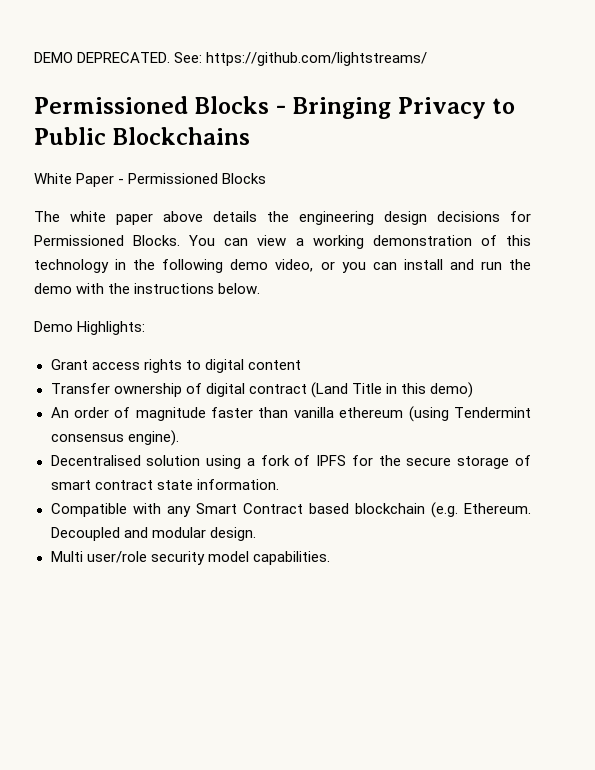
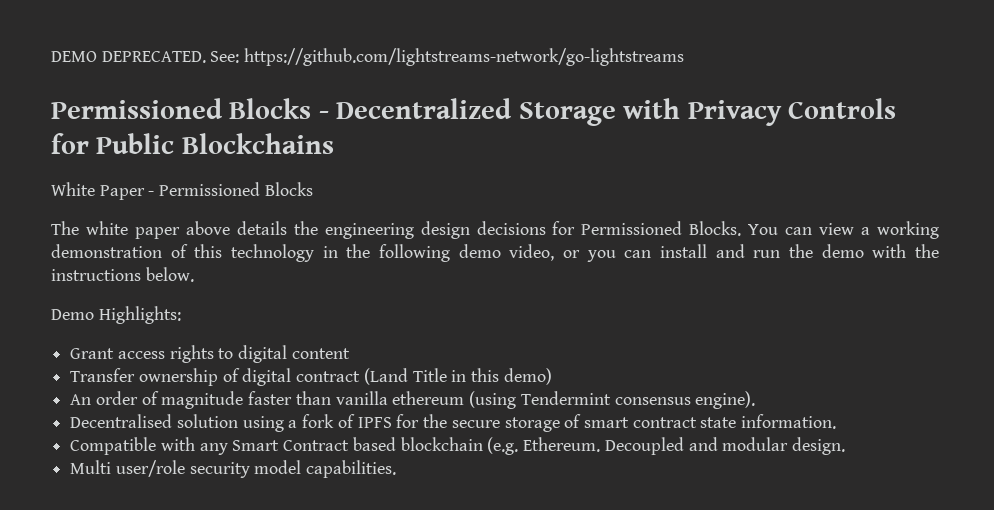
[206,52,428,66] https://github.com/lightstreams/ -> [244,48,685,66] https://github.com/lightstreams-network/go-lightstreams
[292,97,516,119] Bringing Privacy to -> [336,98,896,126] [51,133,89,154] Decentralized Storage with Privacy Controls for

